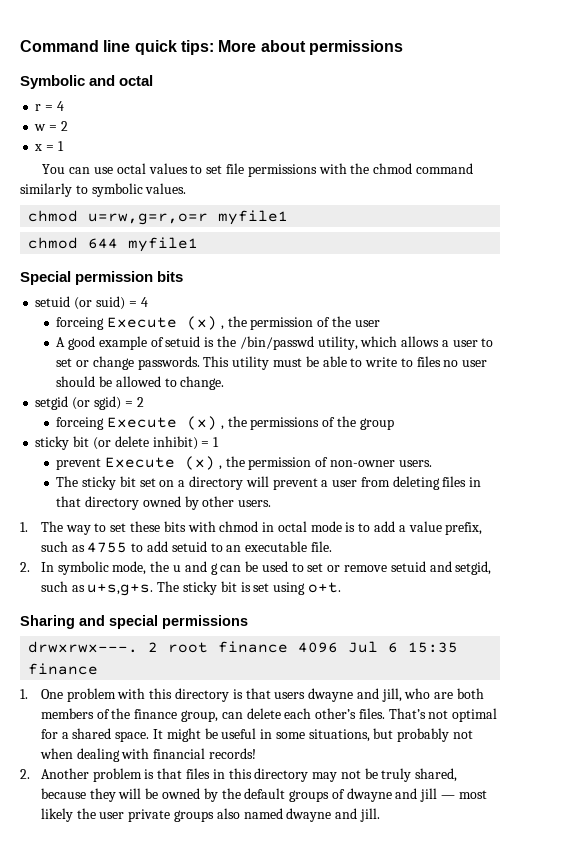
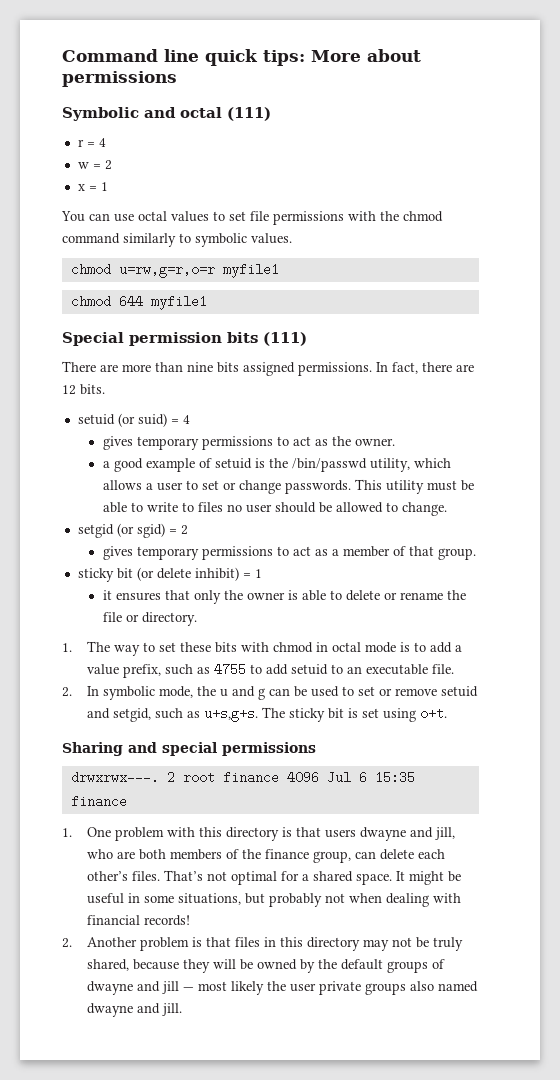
(154, 80) none -> [227,107,271,121] (111)
(184, 276) none -> [263,332,307,346] [62,361,474,376] [62,384,105,395] (111) // There are more than nine bits assigned permissions. In fact, there are 12 bits.
[56,316,380,330] [56,337,66,347] forceing Execute (x) , the permission of the user // A -> [102,436,395,450] [102,461,110,468] gives temporary permissions to act as the owner. // a
[56,416,394,430] forceing Execute (x) , the permissions of the group -> [102,546,476,560] gives temporary permissions to act as a member of that group.
[56,456,432,470] [56,476,482,490] [56,496,272,510] prevent Execute (x) , the permission of non-owner users. // The sticky bit set on a directory will prevent a user from deleting files in that directory owned by other users. -> [102,590,466,604] [102,612,197,626] it ensures that only the owner is able to delete or rename the file or directory.

